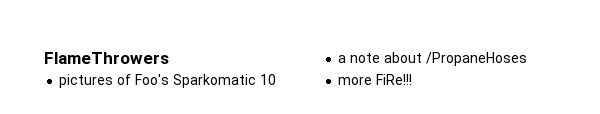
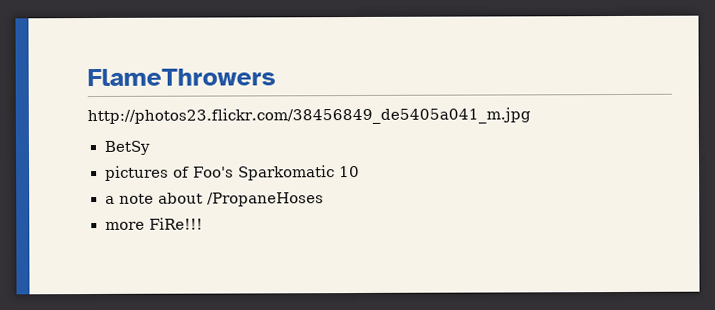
(169, 58) none -> [87,107,531,126] [103,140,150,155] // http://photos23.flickr.com/38456849_de5405a041_m.jpg // BetSy

